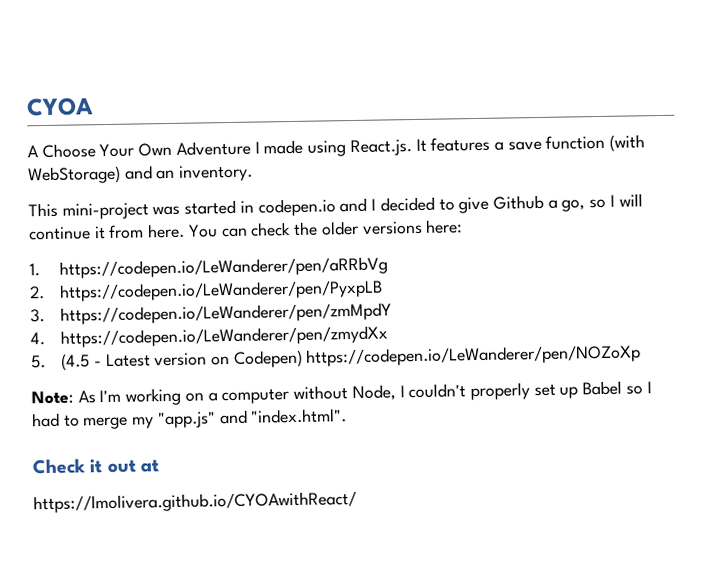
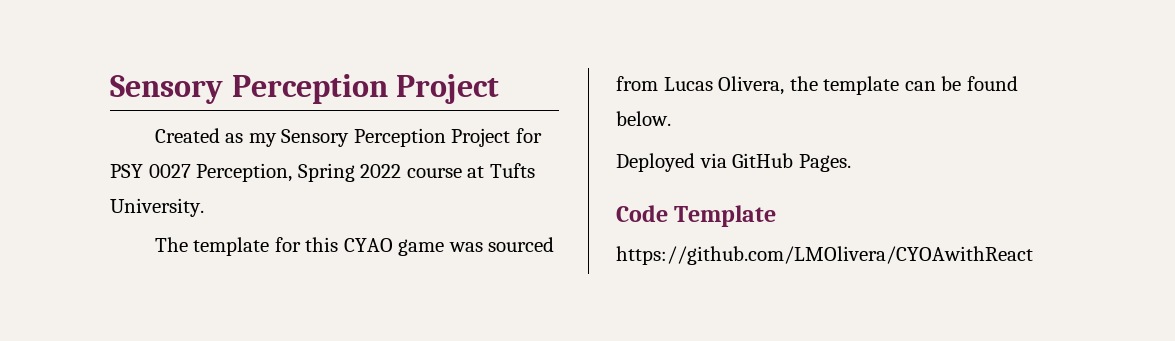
[26,97,94,117] [27,134,646,159] [28,164,254,185] [28,193,643,220] [29,219,464,241] [29,256,389,279] [29,279,384,302] [30,302,393,325] [30,325,389,348] [31,344,642,371] [31,380,652,406] [32,408,348,430] [32,458,159,475] [33,490,357,514] CYOA // A Choose Your Own Adventure I made using React.js. It features a save function (with WebStorage) and an inventory. // This mini-project was started in codepen.io and I decided to give Github a go, so I will continue it from here. You can check the older versions here: // 1. https://codepen.io/LeWanderer/pen/aRRbVg // 2. https://codepen.io/LeWanderer/pen/PyxpLB // 3. https://codepen.io/LeWanderer/pen/zmMpdY // 4. https://codepen.io/LeWanderer/pen/zmydXx // 5. (4.5 - Latest version on Codepen) https://codepen.io/LeWanderer/pen/NOZoXp // Note: As I'm working on a computer without Node, I couldn't properly set up Babel so I had to merge my "app.js" and "index.html". // Check it out at // https://lmolivera.github.io/CYOAwithReact/ -> [110,74,500,104] [154,128,542,147] [110,163,535,182] [110,198,204,217] [154,237,555,256] [616,76,1018,95] [616,111,671,126] [616,153,851,172] [616,205,777,227] [616,246,1033,265] Sensory Perception Project // Created as my Sensory Perception Project for PSY 0027 Perception, Spring 2022 course at Tufts University. // The template for this CYAO game was sourced from Lucas Olivera, the template can be found below. // Deployed via GitHub Pages. // Code Template // https://github.com/LMOlivera/CYOAwithReact

